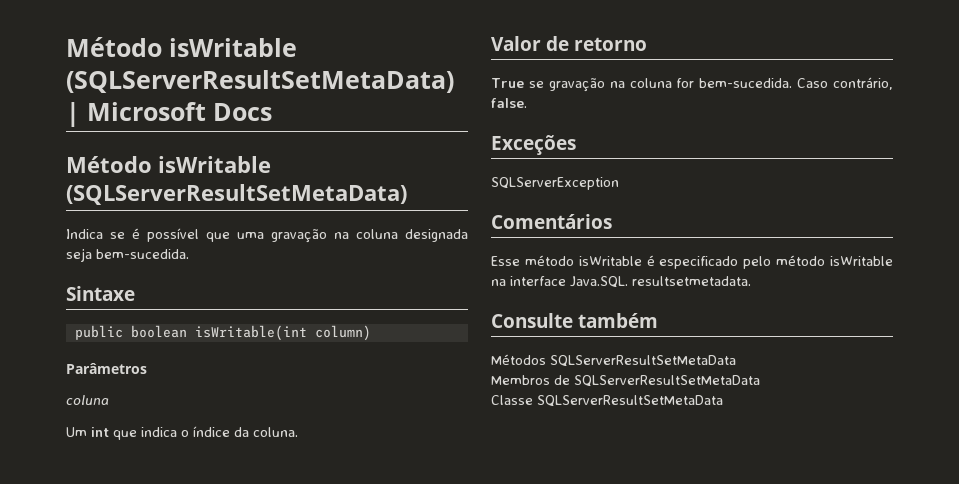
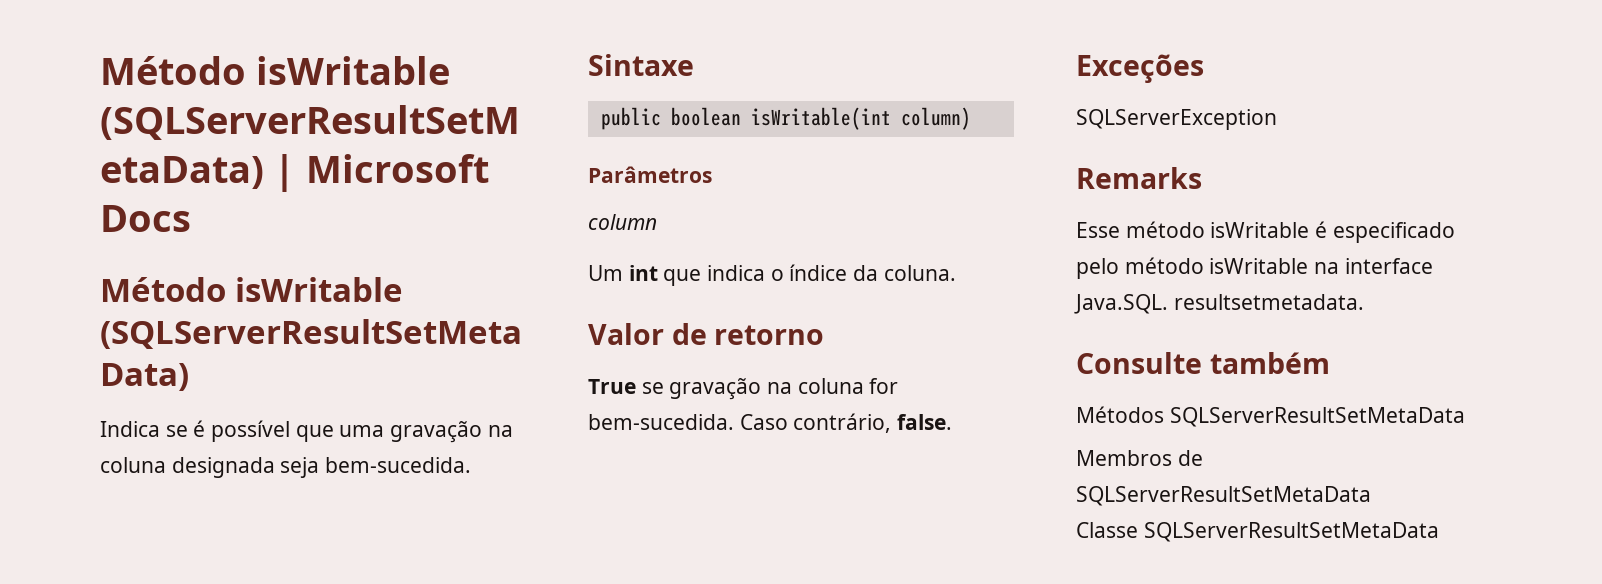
[66,395,109,405] coluna -> [588,214,657,230] column
[491,214,612,229] Comentários -> [1076,167,1202,189] Remarks

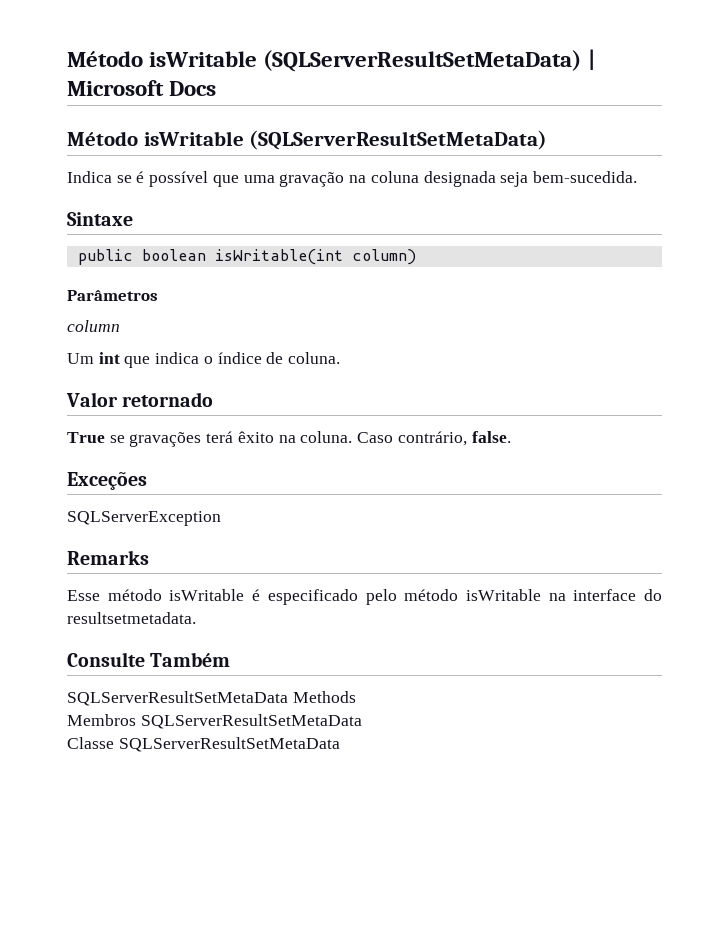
[853,265,879,281] da -> [266,352,284,364] de
[671,323,825,345] de retorno -> [122,392,214,407] retornado
[669,378,899,400] [588,414,734,430] gravação na coluna for bem-sucedida. -> [129,431,353,447] gravações terá êxito na coluna.
[1074,294,1168,314] Java.SQL. -> [644,589,662,601] do
[1209,352,1330,374] [1076,406,1465,427] também // Métodos SQLServerResultSetMetaData -> [150,652,231,667] [67,691,356,706] Também // SQLServerResultSetMetaData Methods
[1177,450,1203,466] de -> (136, 720) none

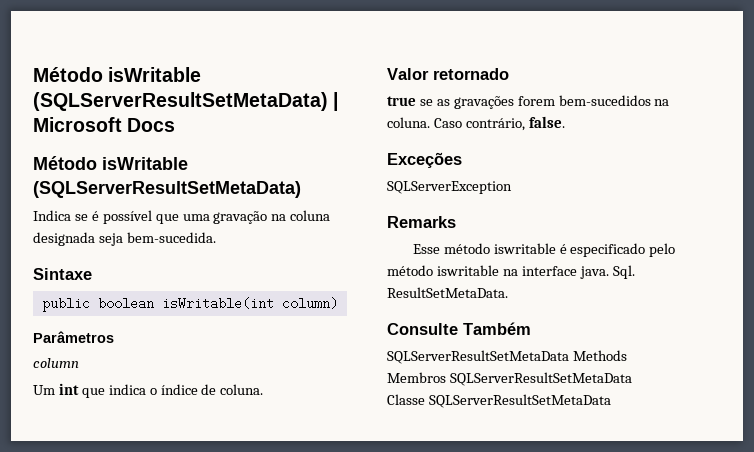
[67,431,274,447] True se gravações terá êxito -> [387,95,651,109] true se as gravações forem bem-sucedidos
[169,589,245,601] isWritable -> [493,243,556,254] iswritable
[465,589,541,601] isWritable -> [436,265,499,276] iswritable
[644,589,662,601] [67,612,196,624] do resultsetmetadata. -> [579,265,635,279] [387,287,508,298] java. Sql. ResultSetMetaData.

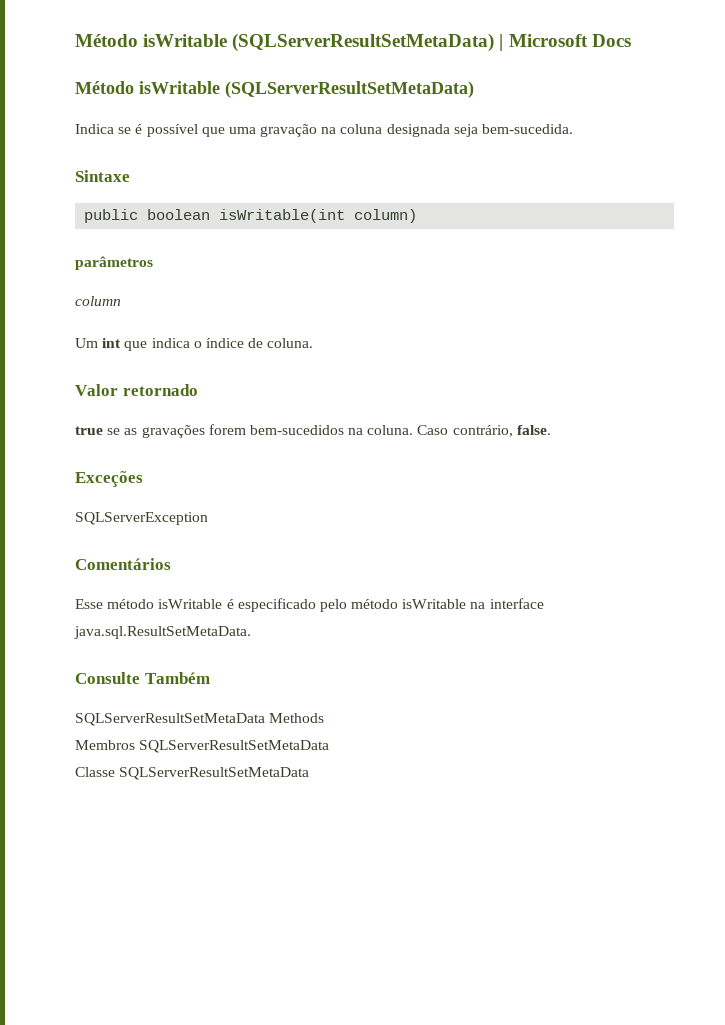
[33,331,114,343] Parâmetros -> [75,256,153,270] parâmetros
[387,216,456,228] Remarks -> [75,558,171,570] Comentários
[493,243,556,254] iswritable -> [158,599,223,609] isWritable
[436,265,499,276] iswritable -> [402,599,467,609] isWritable
[579,265,635,279] [387,287,508,298] java. Sql. ResultSetMetaData. -> [74,626,251,639] java.sql.ResultSetMetaData.

